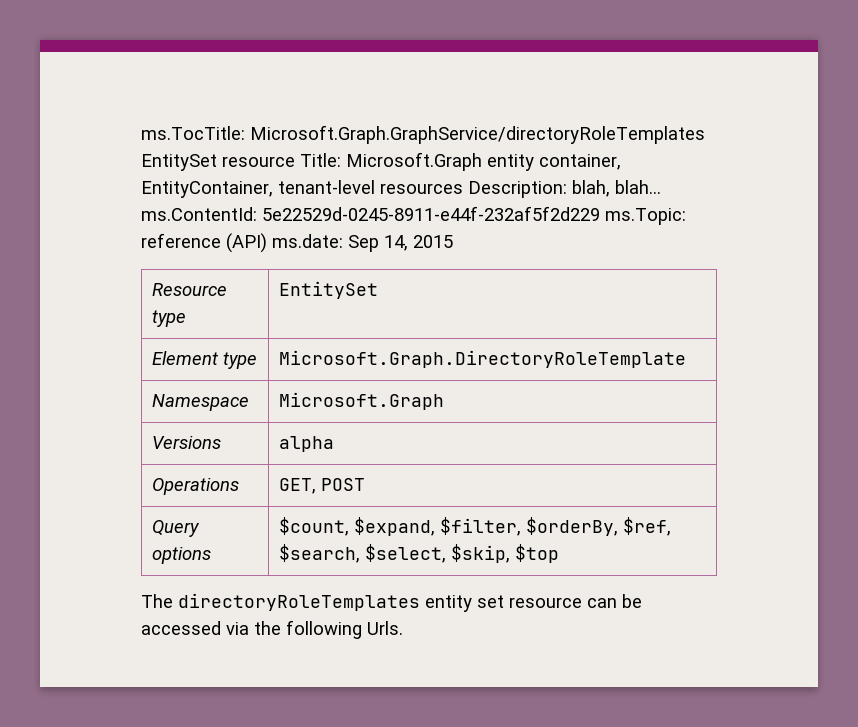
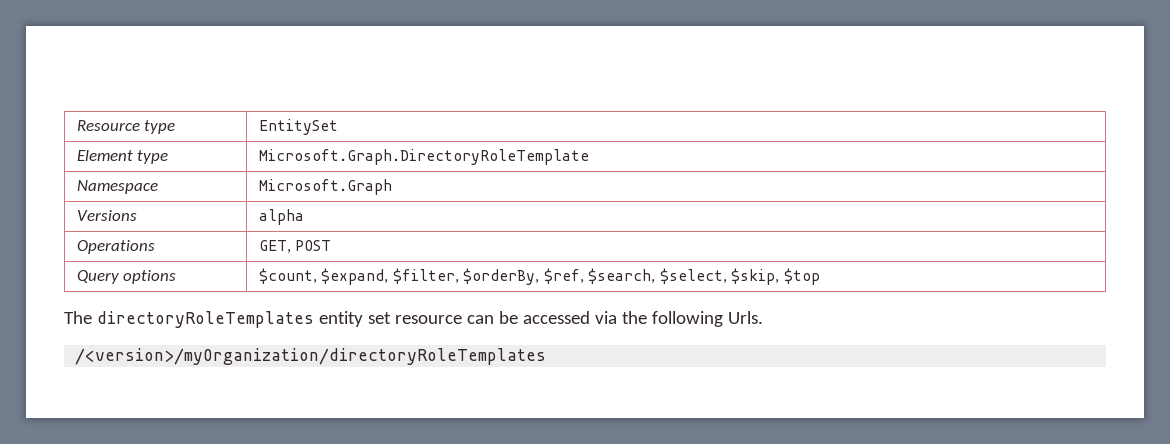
[141,125,705,144] [141,152,621,171] [141,180,661,198] [141,206,686,225] [141,233,453,253] ms.TocTitle: Microsoft.Graph.GraphService/directoryRoleTemplates EntitySet resource Title: Microsoft.Graph entity container, EntityContainer, tenant-level resources Description: blah, blah... ms.ContentId: 5e22529d-0245-8911-e44f-232af5f2d229 ms.Topic: reference (API) ms.date: Sep 14, 2015 // -> (76, 125) none
(403, 628) none -> [75,348,547,365] // /<version>/myOrganization/directoryRoleTemplates

